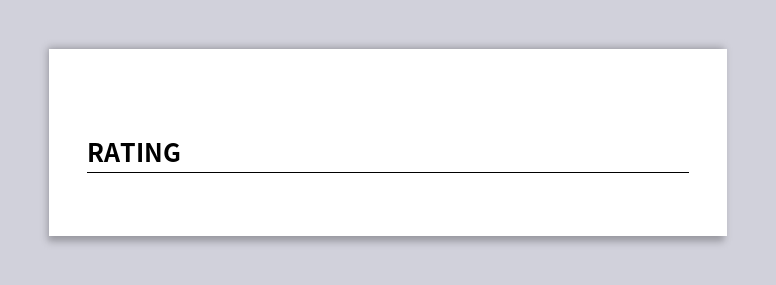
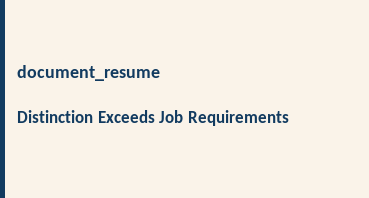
[87,143,181,162] RATING -> [17,65,160,81] [17,110,289,126] document_resume // Distinction Exceeds Job Requirements

